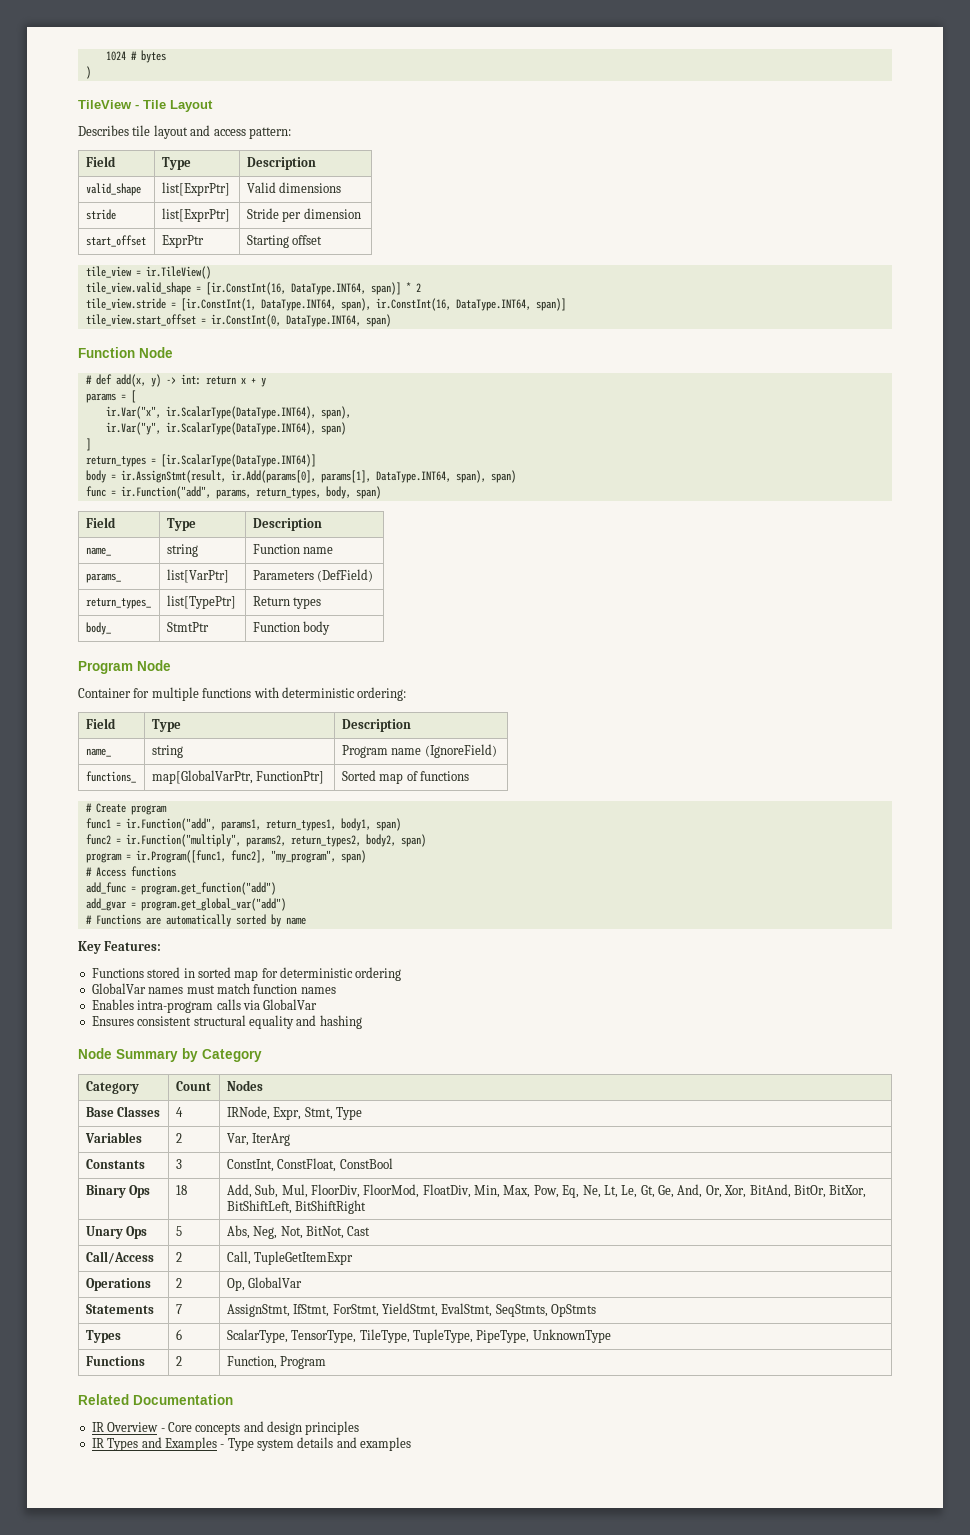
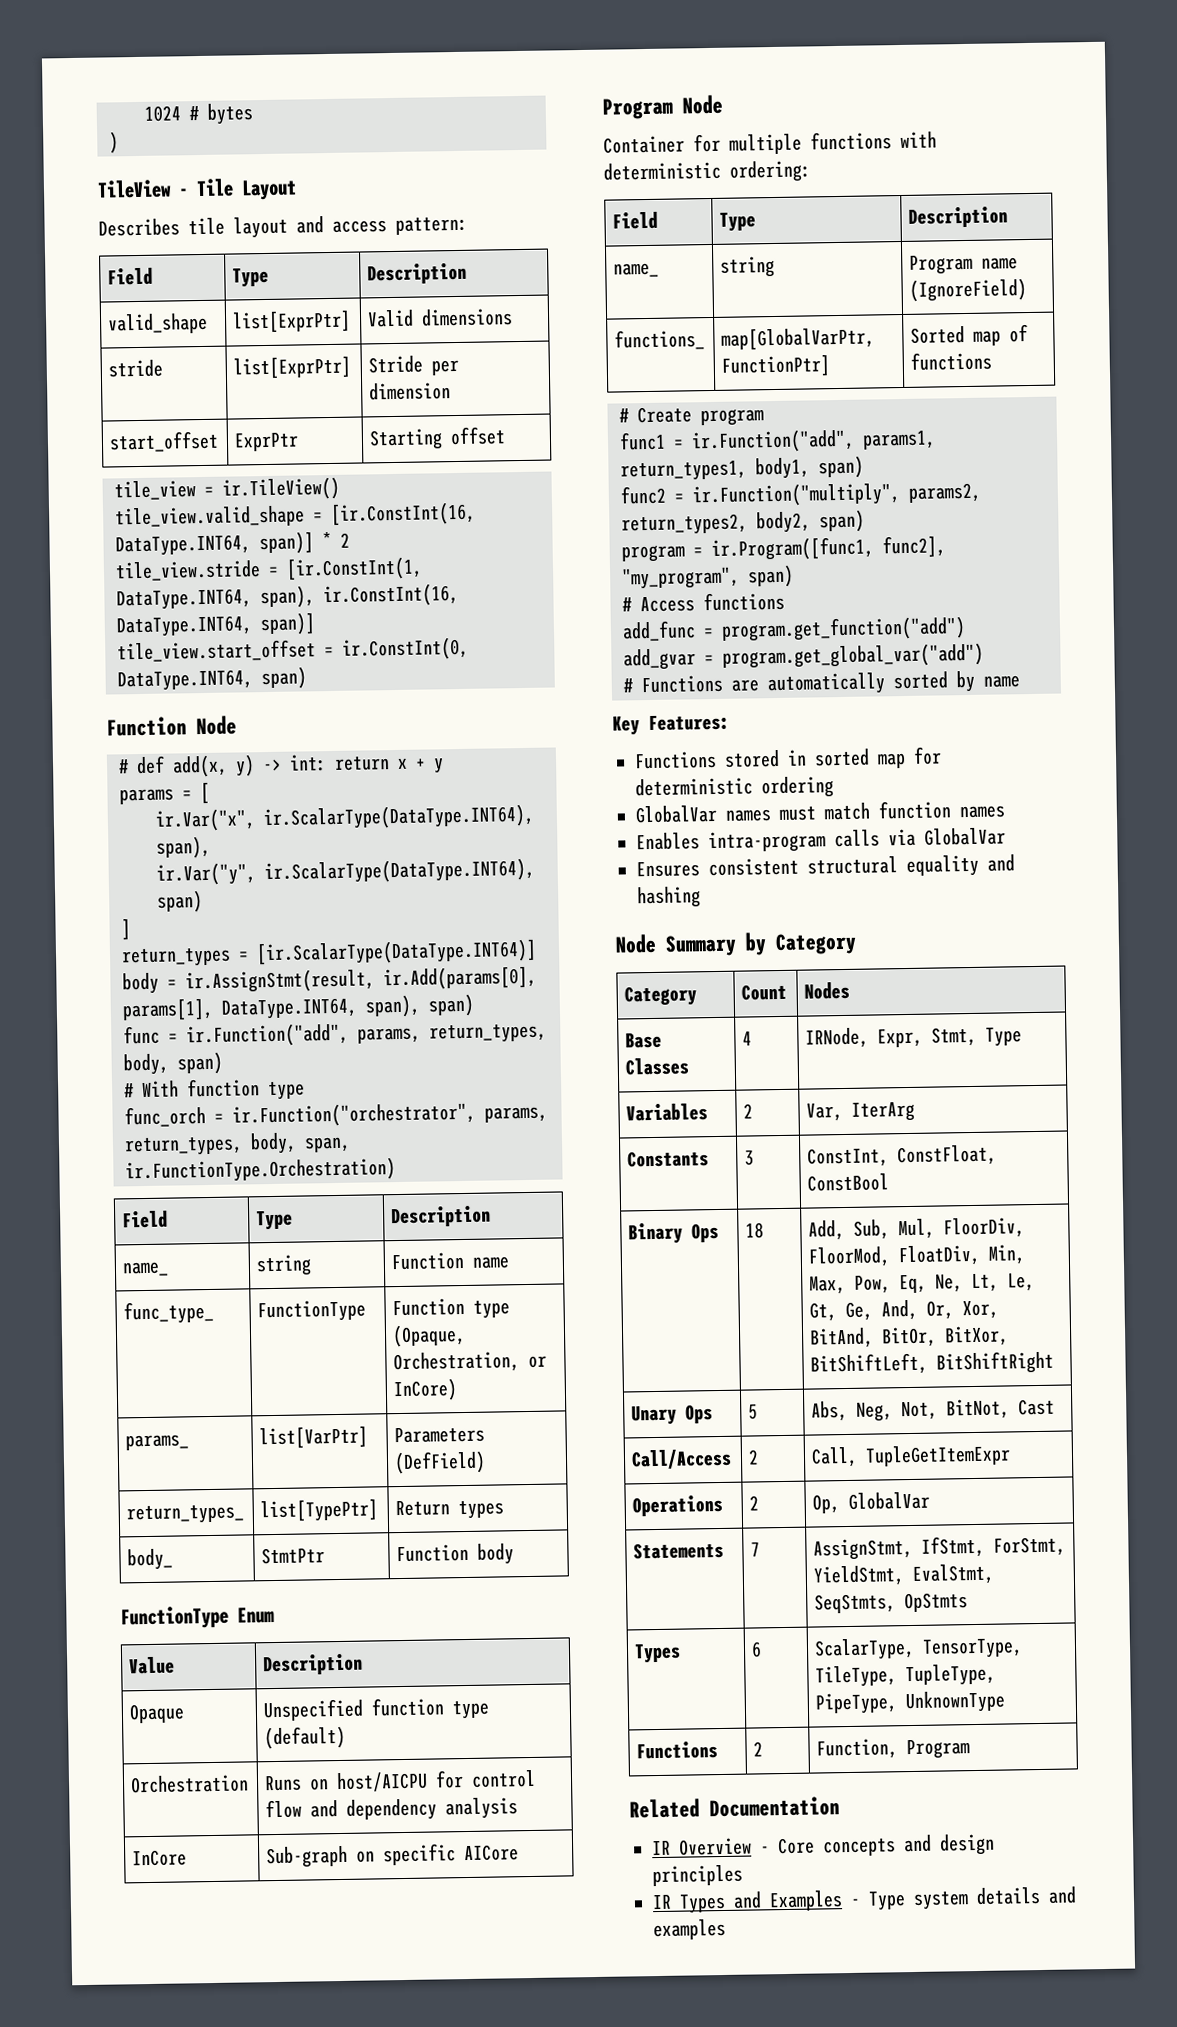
(381, 492) none -> [124,1078,305,1101] [124,1101,548,1128] [124,1132,351,1157] [125,1157,396,1184] // # With function type // func_orch = ir.Function("orchestrator", params, return_types, body, span, ir.FunctionType.Orchestration)
(334, 550) none -> [123,1300,215,1325] [257,1299,367,1323] [392,1297,511,1319] [392,1323,467,1348] [393,1351,548,1374] [393,1378,459,1402] // func_type_ | FunctionType | Function type (Opaque, Orchestration, or InCore)
(331, 628) none -> [120,1605,275,1630] [129,1656,176,1675] [263,1653,364,1676] [129,1703,186,1724] [263,1697,491,1722] [264,1725,347,1750] [130,1774,250,1794] [264,1769,537,1793] [265,1797,519,1821] [132,1849,188,1867] [266,1843,520,1869] // FunctionType Enum // Value | Description // Opaque | Unspecified function type (default) // Orchestration | Runs on host/AICPU for control flow and dependency analysis // InCore | Sub-graph on specific AICore

